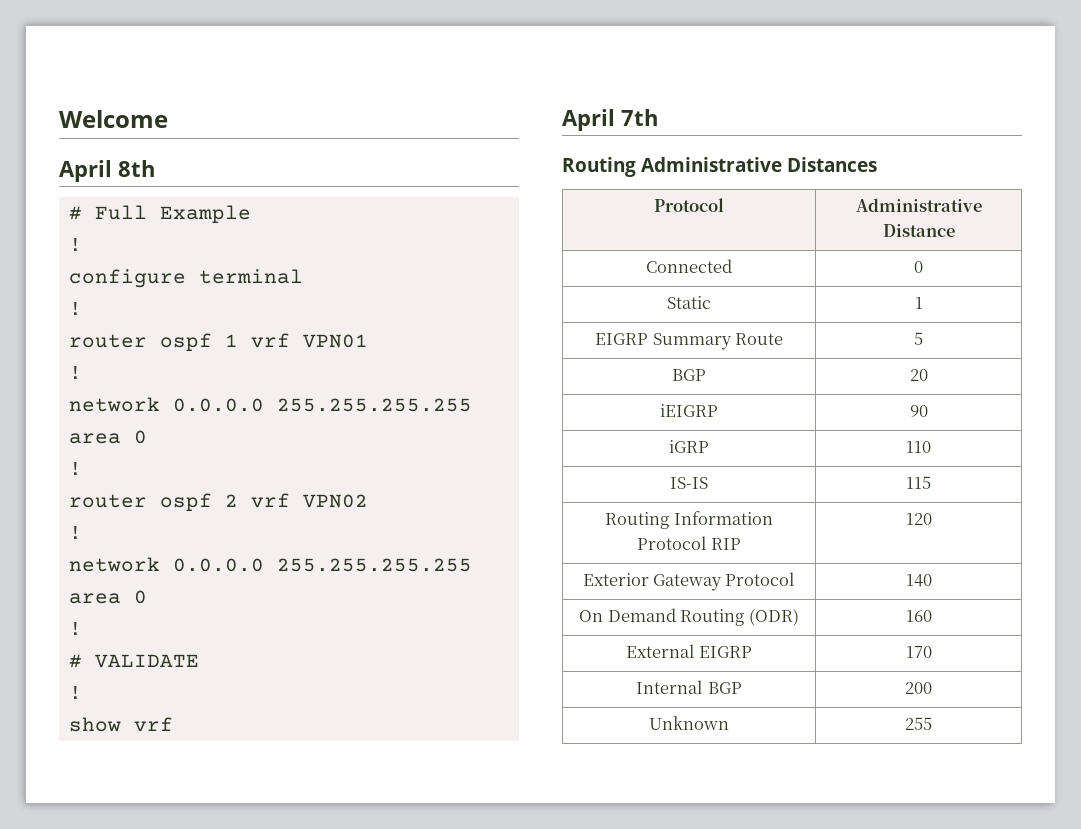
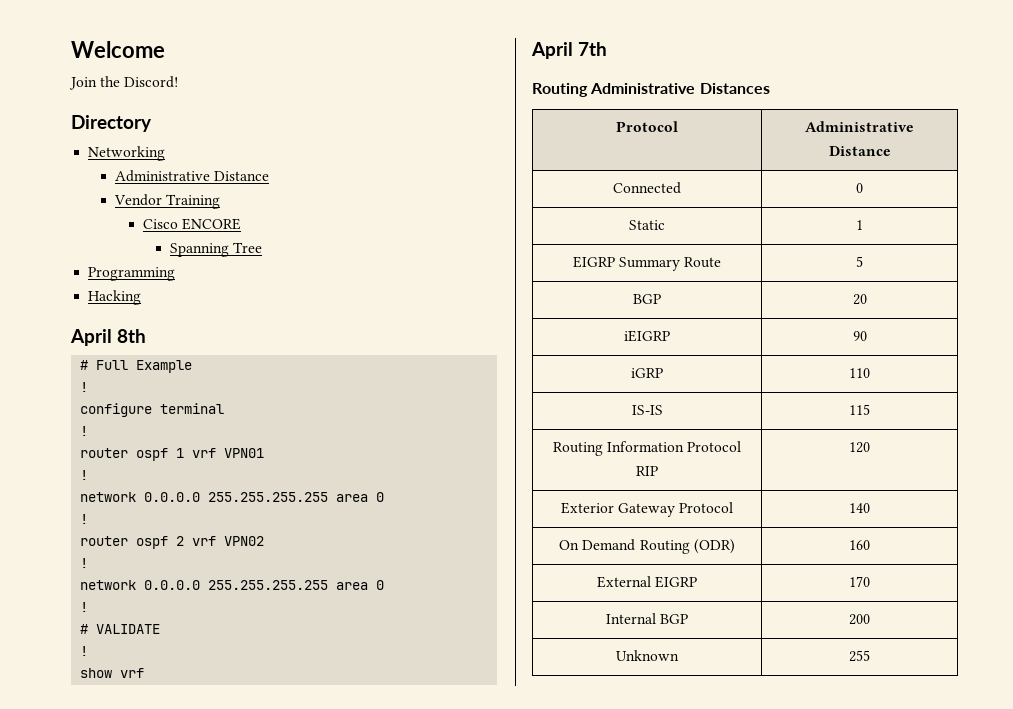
(168, 119) none -> [69,76,179,90] [71,115,152,132] [88,146,166,161] [115,170,270,182] [114,194,221,209] [142,218,241,230] [169,242,262,257] [88,267,176,281] [88,290,142,305] // Join the Discord! // Directory // Networking // Administrative Distance // Vendor Training // Cisco ENCORE // Spanning Tree // Programming // Hacking

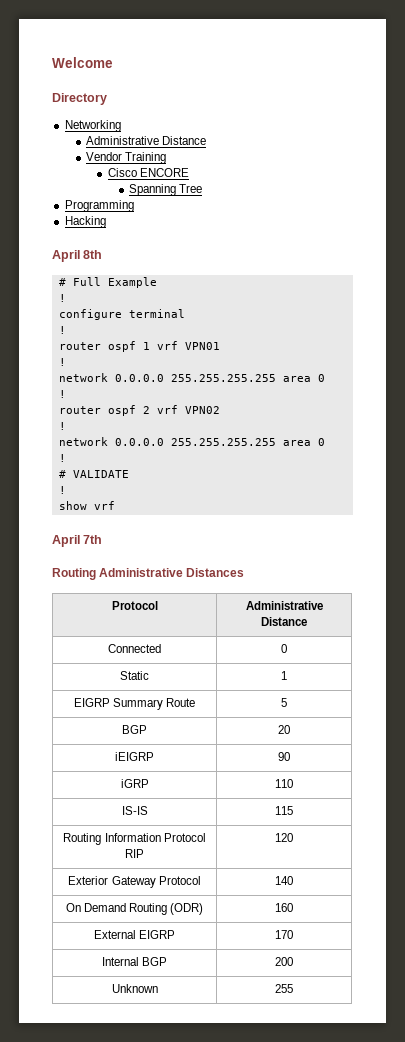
[69,76,179,90] // Join the Discord! -> (113, 62) none

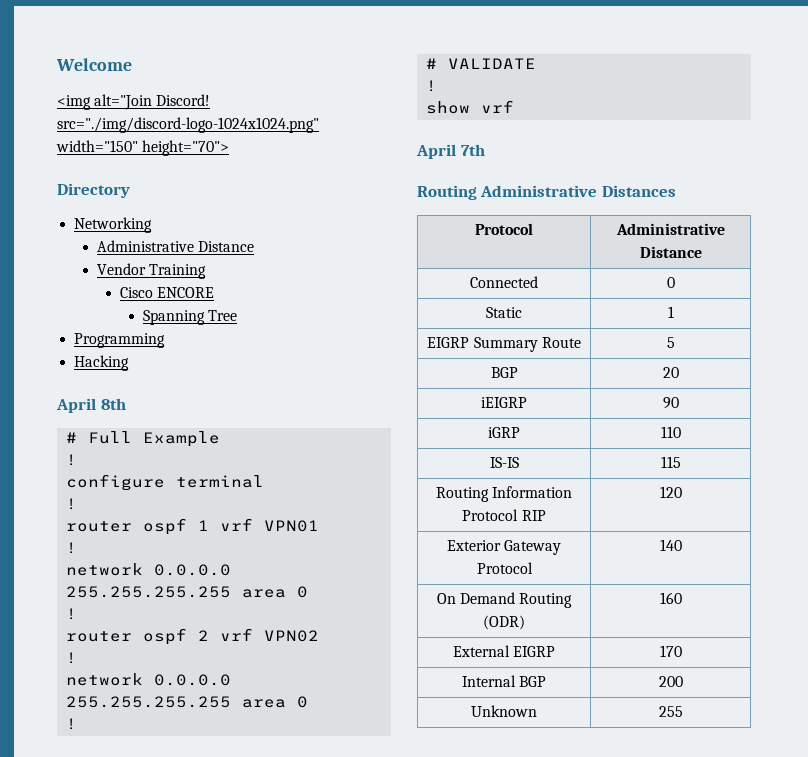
(113, 62) none -> [57,94,211,110] [57,117,319,133] [56,140,230,156] // <img alt="Join Discord! src="./img/discord-logo-1024x1024.png" width="150" height="70">

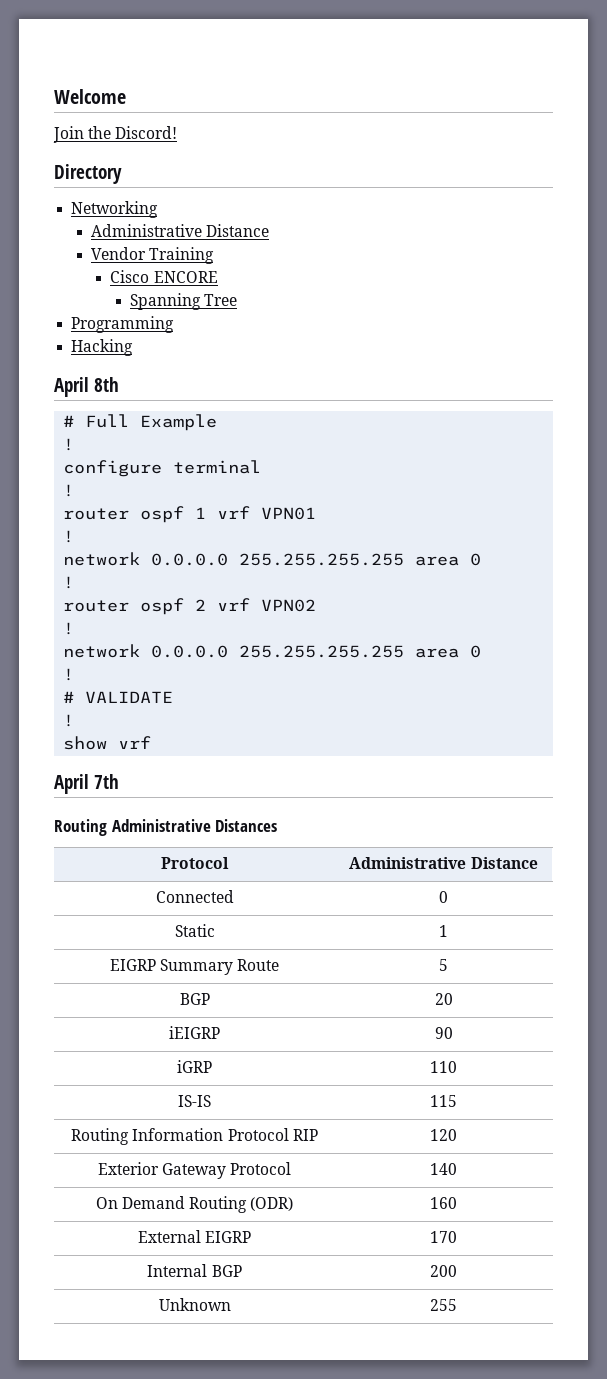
[57,94,153,110] <img alt="Join -> [53,126,112,143] Join the
[57,117,319,133] [56,140,230,156] src="./img/discord-logo-1024x1024.png" width="150" height="70"> -> (178, 132) none

